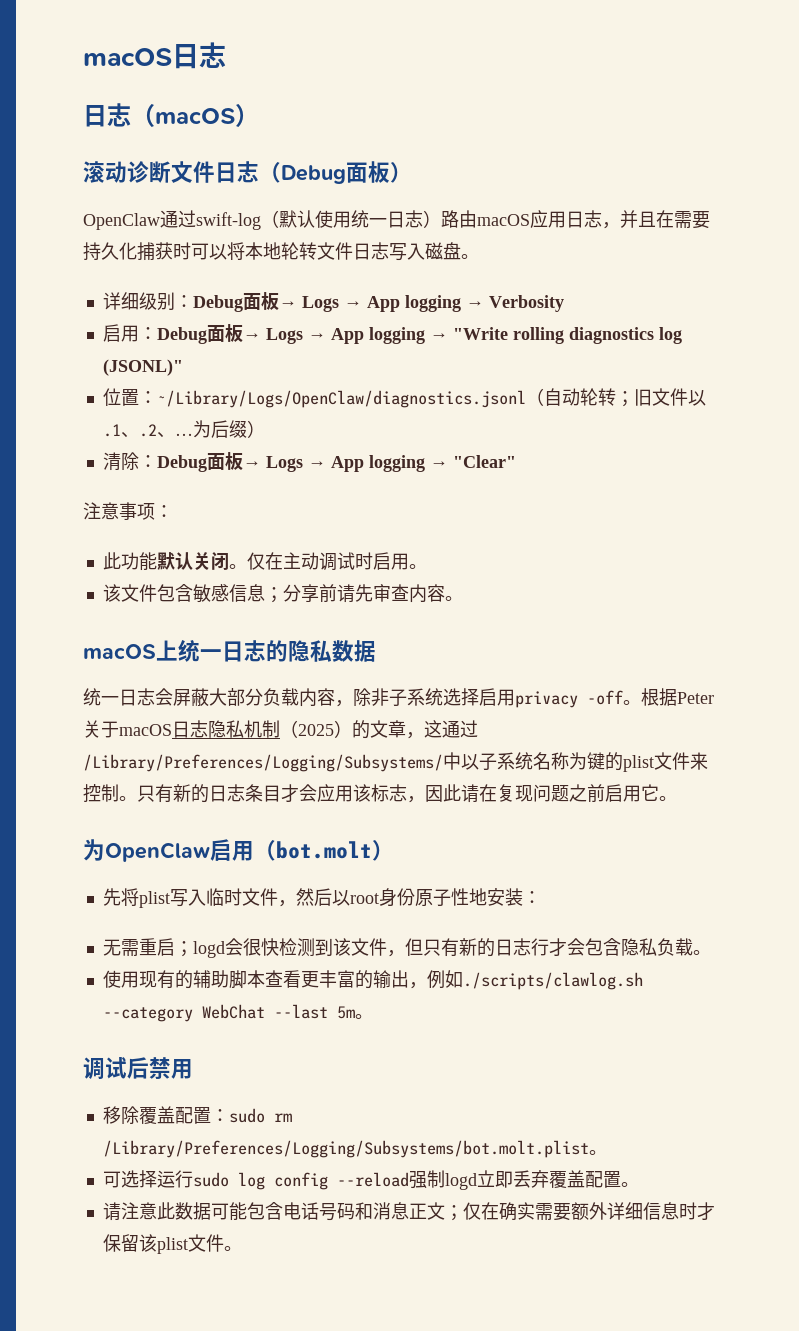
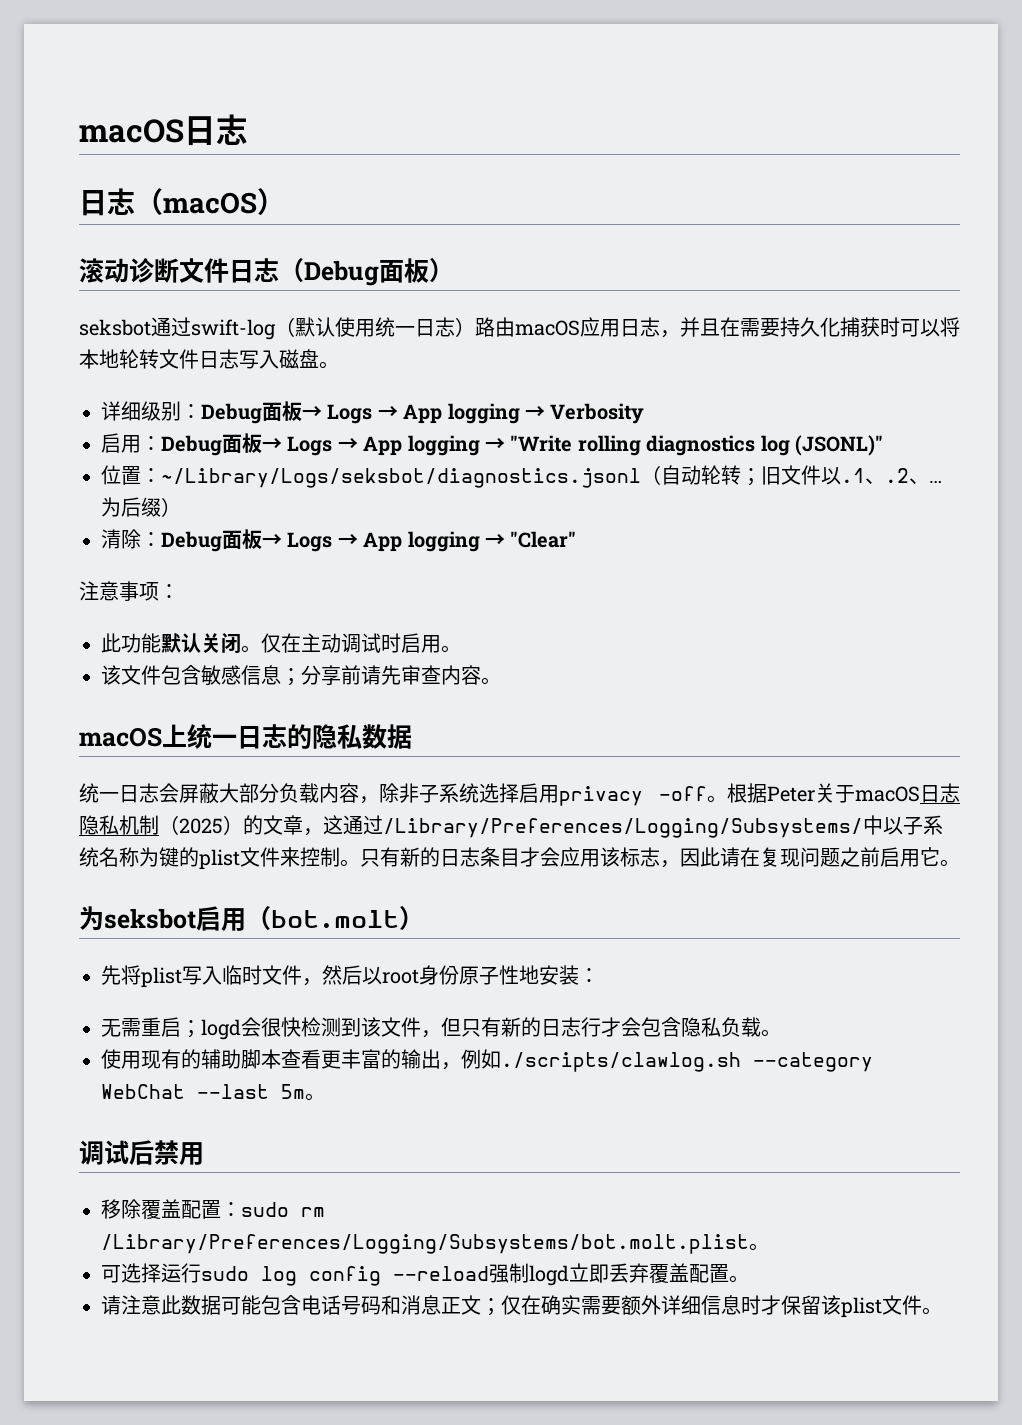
[83,213,160,230] OpenClaw -> [79,319,151,336] seksbot
[156,390,526,408] ~/Library/Logs/OpenClaw/diagnostics.jsonl -> [161,468,641,488] ~/Library/Logs/seksbot/diagnostics.jsonl
[105,842,210,862] OpenClaw -> [104,908,196,929] seksbot

